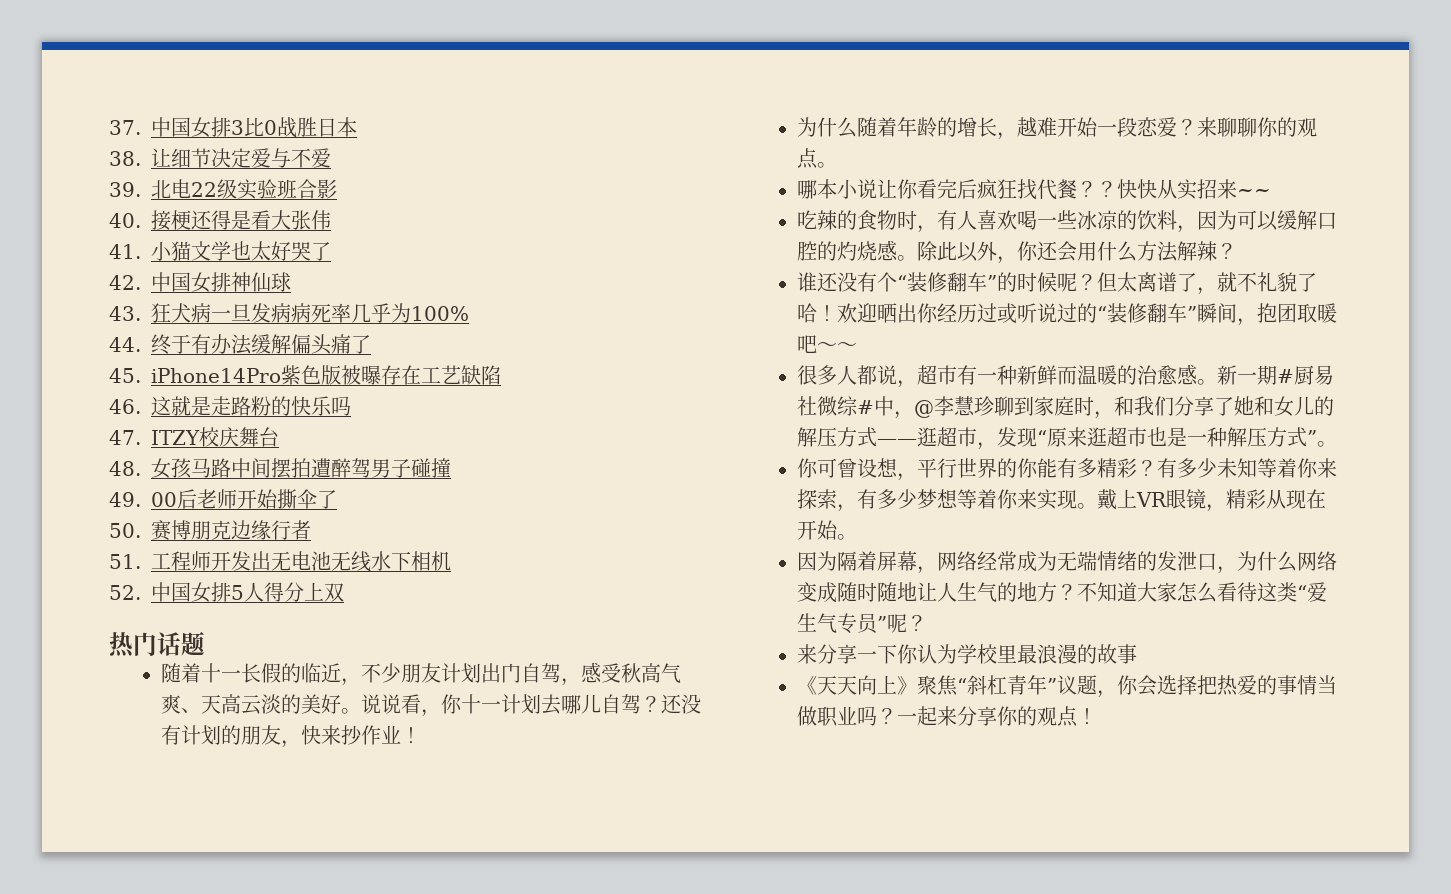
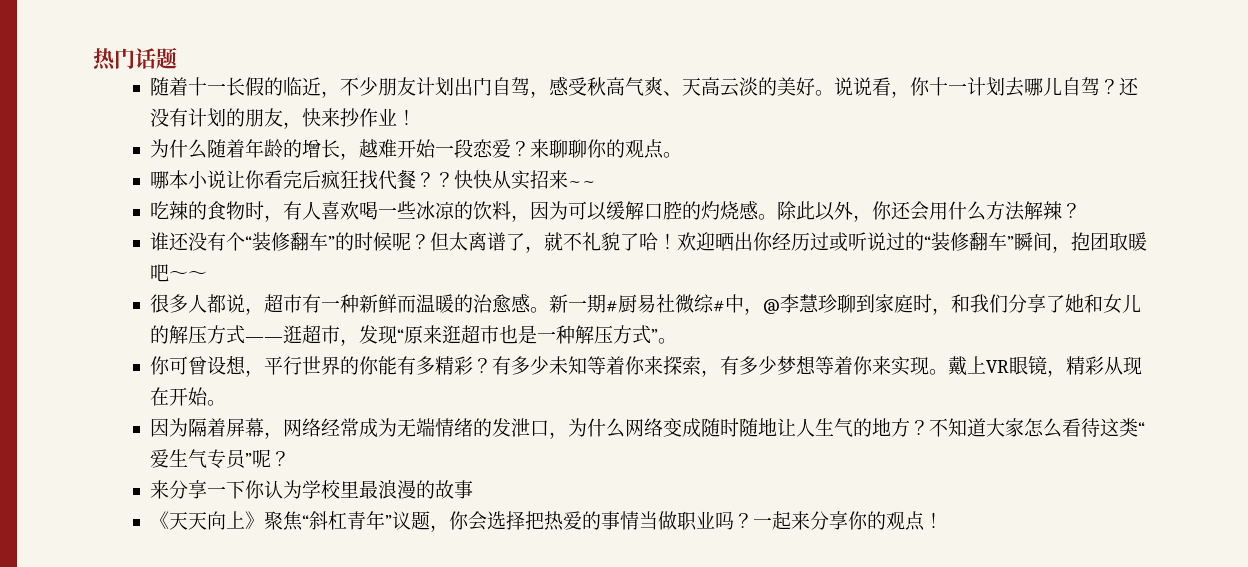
[109,117,357,138] [109,148,331,168] [109,179,337,200] [109,210,331,231] [109,241,331,261] [109,272,291,293] [109,303,469,323] [109,334,371,355] [109,365,501,385] [109,396,351,416] [109,427,279,447] [109,458,451,479] [109,489,337,509] [109,520,311,541] [109,551,451,572] [109,582,344,603] 37.中国女排3比0战胜日本 // 38.让细节决定爱与不爱 // 39.北电22级实验班合影 // 40.接梗还得是看大张伟 // 41.小猫文学也太好哭了 // 42.中国女排神仙球 // 43.狂犬病一旦发病病死率几乎为100% // 44.终于有办法缓解偏头痛了 // 45. iPhone14Pro紫色版被曝存在工艺缺陷 // 46.这就是走路粉的快乐吗 // 47. ITZY校庆舞台 // 48.女孩马路中间摆拍遭醉驾男子碰撞 // 49. 00后老师开始撕伞了 // 50.赛博朋克边缘行者 // 51.工程师开发出无电池无线水下相机 // 52.中国女排5人得分上双 // -> (93, 59) none

